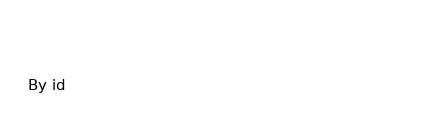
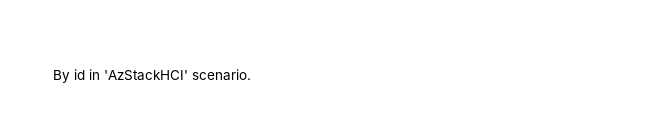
(66, 84) none -> [89,69,251,81] in 'AzStackHCI' scenario.

